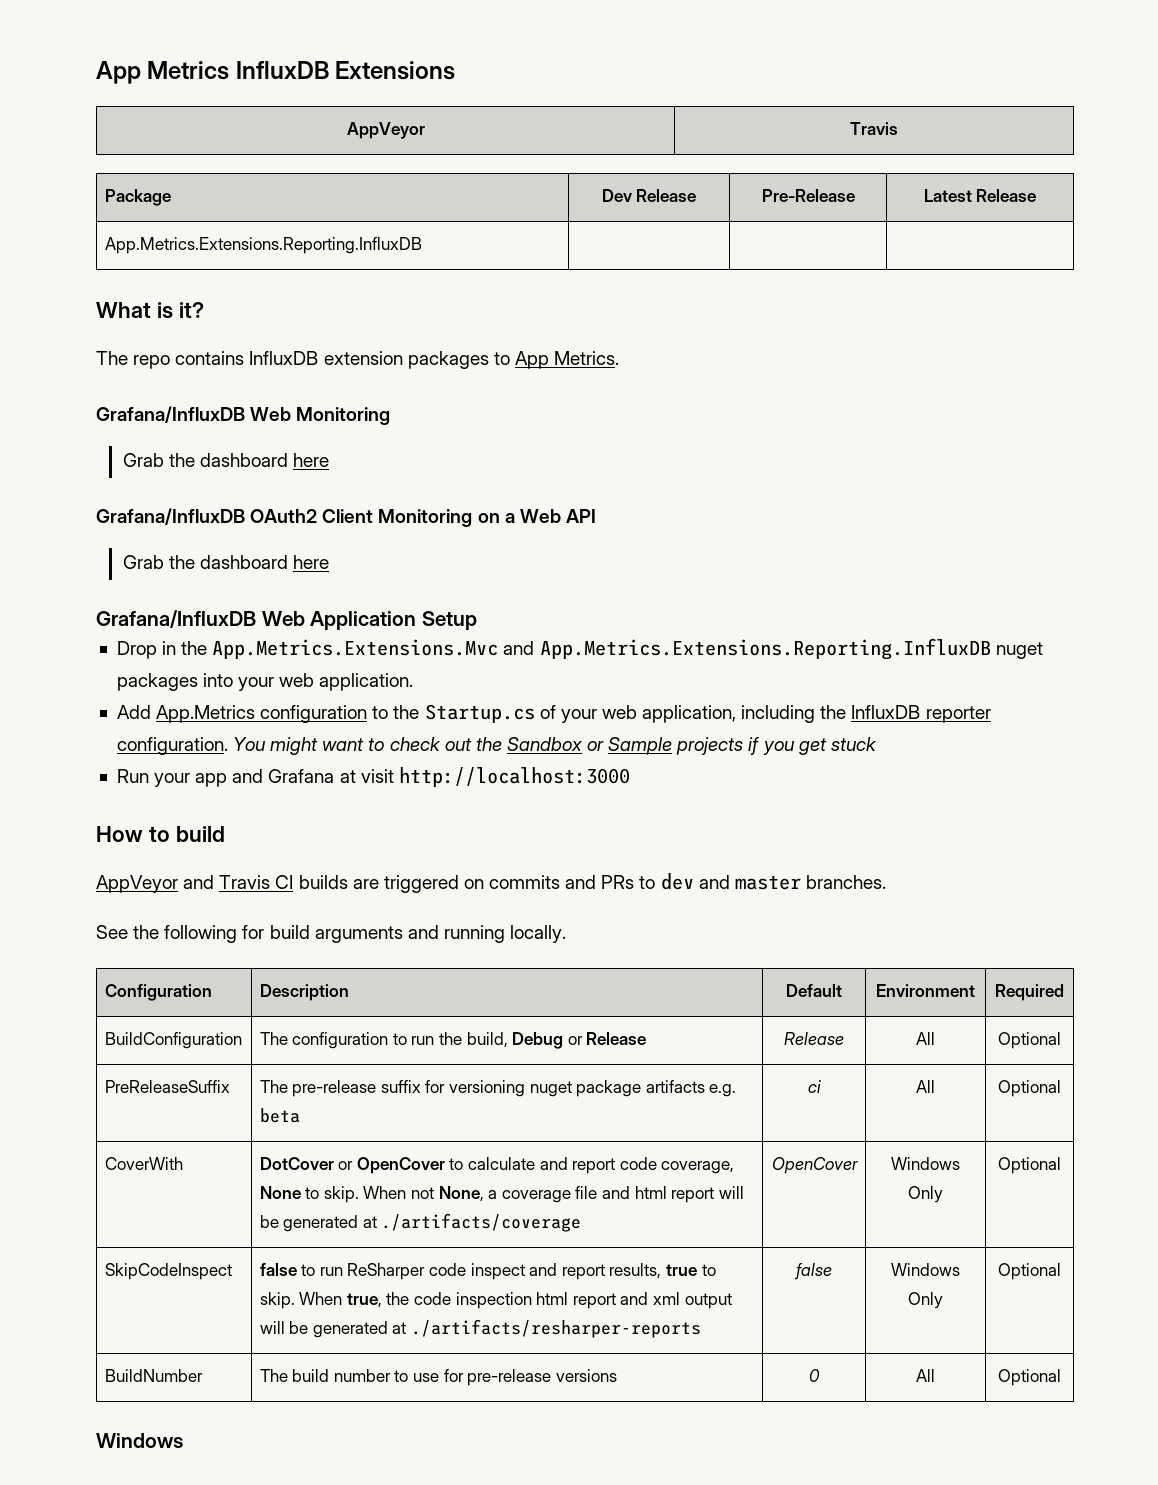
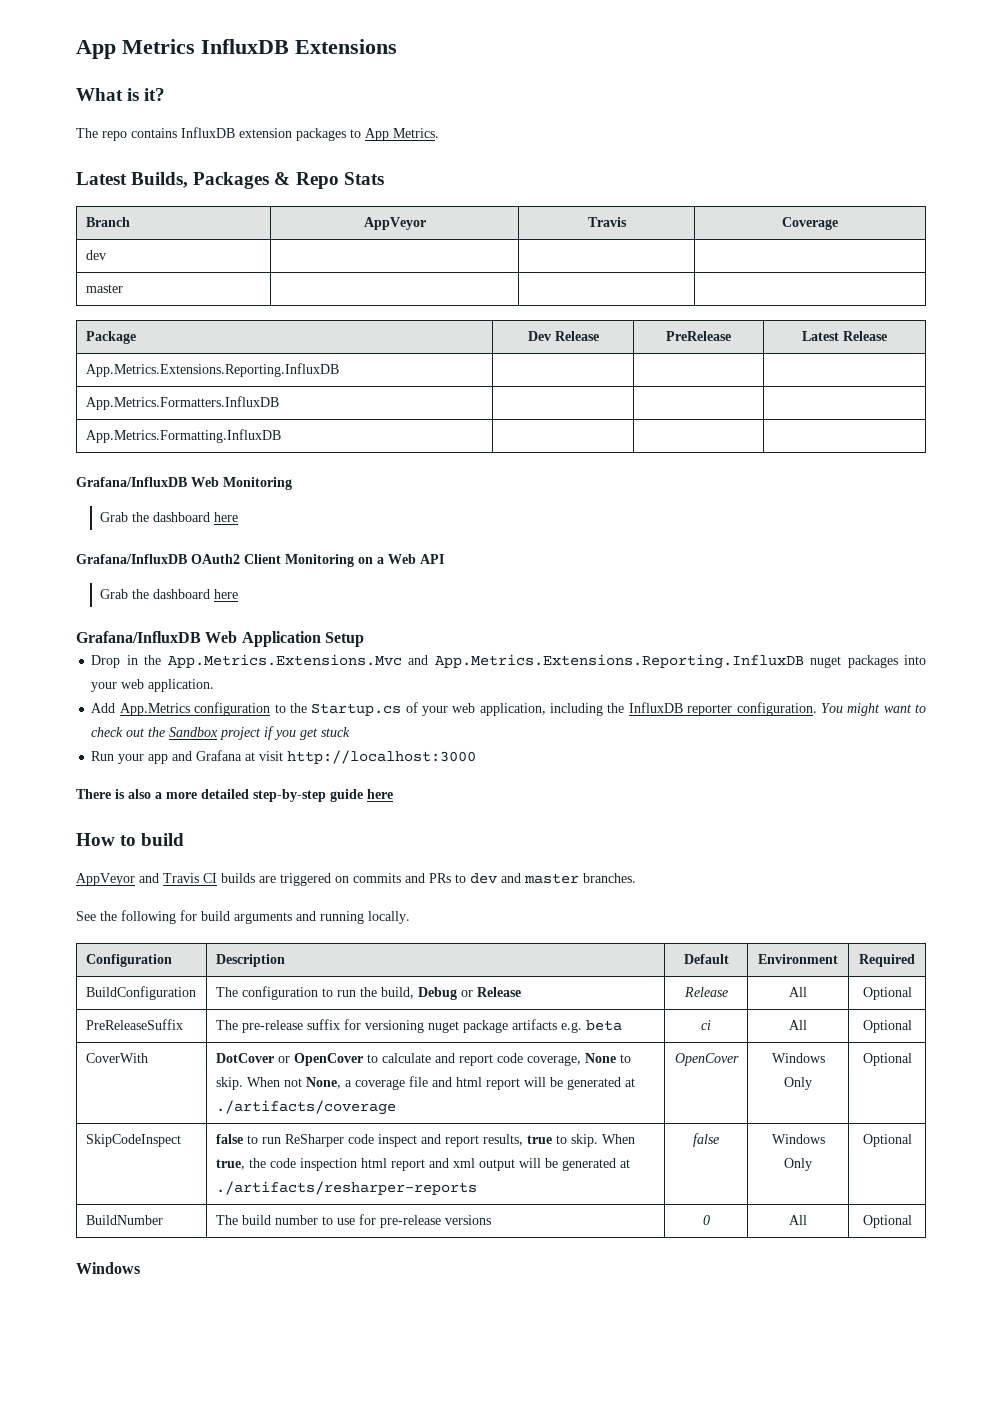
[346,122,425,139] [850,122,898,135] [104,189,171,206] [601,189,697,202] [761,189,855,202] [923,189,1037,202] [104,237,422,254] // AppVeyor | Travis // Package | Dev Release | Pre-Release | Latest Release // App.Metrics.Extensions.Reporting.InfluxDB | | | -> (397, 46) none
(620, 358) none -> [76,172,384,189] [85,217,130,227] [363,217,426,230] [587,217,627,227] [782,217,838,230] [85,250,106,260] [85,284,123,293] [85,331,136,344] [527,331,599,341] [666,331,731,341] [802,331,887,341] [85,363,339,377] [85,396,279,410] [85,429,281,443] // Latest Builds, Packages & Repo Stats // Branch | AppVeyor | Travis | Coverage // dev | | | // master | | | // Package | Dev Release | PreRelease | Latest Release // App.Metrics.Extensions.Reporting.InfluxDB | | | // App.Metrics.Formatters.InfluxDB | | | // App.Metrics.Formatting.InfluxDB | | |
[587,737,744,755] or Sample projects -> [220,727,262,740] project
(630, 777) none -> [76,789,393,802] // There is also a more detailed step-by-step guide here

